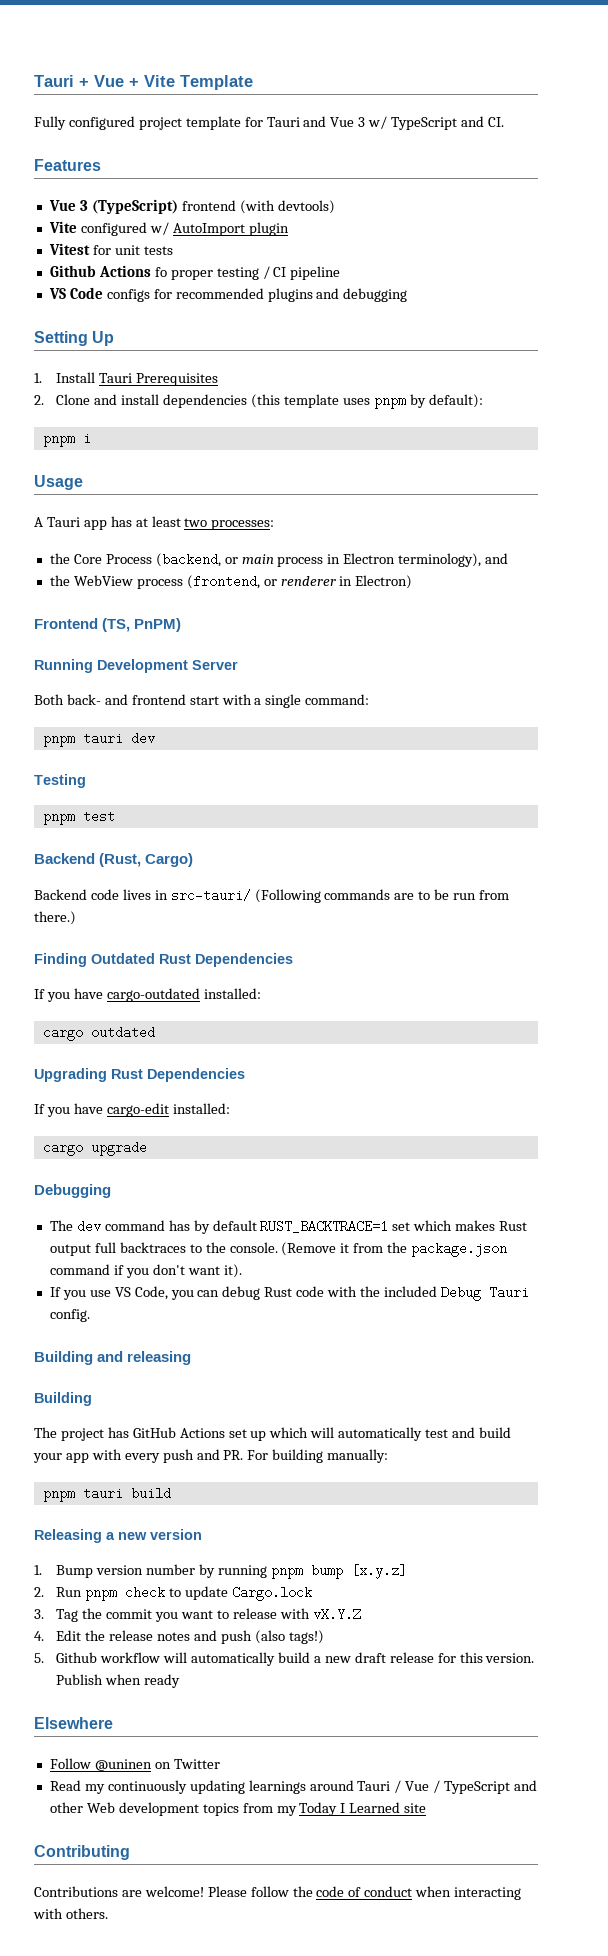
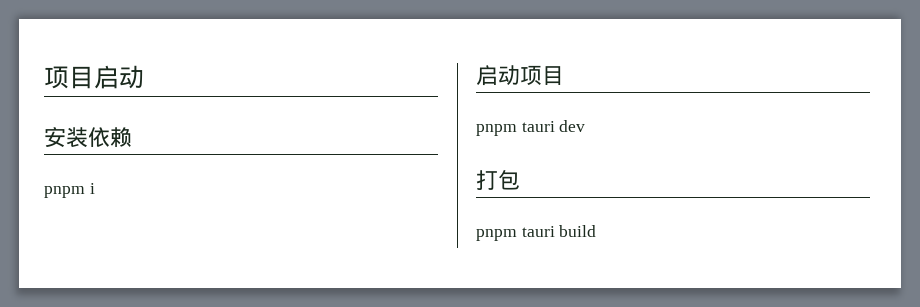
[34,75,253,90] [34,116,504,130] [34,159,101,171] [48,199,335,214] [48,221,289,236] [48,243,173,255] [49,265,341,280] [48,287,408,302] [34,331,115,346] [34,372,219,386] [34,394,483,409] [42,434,91,447] [34,475,83,490] [34,516,275,530] [49,553,509,567] [49,575,413,589] [34,618,182,632] [34,659,238,673] [34,694,370,708] [42,732,155,747] [34,774,86,788] [42,810,115,825] [34,853,194,867] [34,889,510,903] [34,911,76,925] [34,953,293,967] [34,988,261,1002] [42,1026,155,1041] [34,1068,245,1082] [34,1103,230,1117] [42,1141,147,1156] [34,1184,111,1198] [49,1220,528,1234] [49,1242,508,1257] [49,1264,242,1278] [49,1286,529,1301] [49,1309,90,1322] [34,1351,192,1365] [34,1392,92,1406] [34,1427,511,1441] [33,1449,389,1463] [42,1487,171,1502] [34,1529,202,1543] [34,1564,407,1579] [34,1586,313,1601] [34,1608,361,1622] [34,1630,324,1644] [34,1652,535,1666] [56,1674,181,1688] [34,1717,113,1729] [49,1758,220,1771] [49,1780,538,1794] [49,1802,427,1816] [34,1845,130,1860] [34,1886,522,1900] [33,1908,108,1919] Tauri + Vue + Vite Template // Fully configured project template for Tauri and Vue 3 w/ TypeScript and CI. // Features // Vue 3 (TypeScript) frontend (with devtools) // Vite configured w/ AutoImport plugin // Vitest for unit tests // Github Actions fo proper testing / CI pipeline // VS Code configs for recommended plugins and debugging // Setting Up // 1. Install Tauri Prerequisites // 2. Clone and install dependencies (this template uses pnpm by default): // pnpm i // Usage // A Tauri app has at least two processes: // the Core Process (backend, or main process in Electron terminology), and // the WebView process (frontend, or renderer in Electron) // Frontend (TS, PnPM) // Running Development Server // Both back- and frontend start with a single command: // pnpm tauri dev // Testing // pnpm test // Backend (Rust, Cargo) // Backend code lives in src-tauri/ (Following commands are to be run from there.) // Finding Outdated Rust Dependencies // If you have cargo-outdated installed: // cargo outdated // Upgrading Rust Dependencies // If you have cargo-edit installed: // cargo upgrade // Debugging // The dev command has by default RUST_BACKTRACE=1 set which makes Rust output full backtraces to the console. (Remove it from the package.json command if you don't want it). // If you use VS Code, you can debug Rust code with the included Debug Tauri config. // Building and releasing // Building // The project has GitHub Actions set up which will automatically test and build your app with every push and PR. For building manually: // pnpm tauri build // Releasing a new version // 1. Bump version number by running pnpm bump [x.y.z] // 2. Run pnpm check to update Cargo.lock // 3. Tag the commit you want to release with vX.Y.Z // 4. Edit the release notes and push (also tags!) // 5. Github workflow will automatically build a new draft release for this version. Publish when ready // Elsewhere // Follow @uninen on Twitter // Read my continuously updating learnings around Tauri / Vue / TypeScript and other Web development topics from my Today I Learned site // Contributing // Contributions are welcome! Please follow the code of conduct when interacting with others. -> [44,65,144,89] [44,127,132,148] [44,183,95,198] [476,65,564,86] [476,120,586,136] [476,170,520,190] [476,225,597,241] 项目启动 // 安装依赖 // pnpm i // 启动项目 // pnpm tauri dev // 打包 // pnpm tauri build

